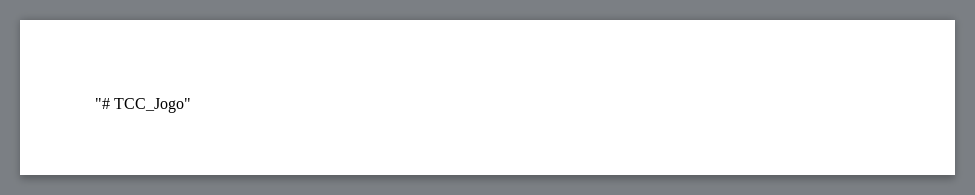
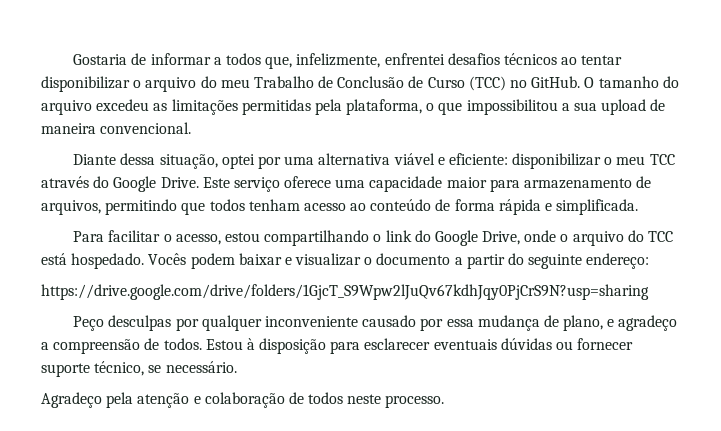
[95,98,192,113] "# TCC_Jogo" -> [73,53,623,69] [41,76,679,92] [41,99,666,115] [41,122,192,134] [73,153,675,169] [41,176,652,192] [41,199,639,215] [73,230,674,246] [41,253,650,269] [41,284,649,300] [73,315,678,331] [41,338,634,354] [41,361,237,377] [41,392,445,408] Gostaria de informar a todos que, infelizmente, enfrentei desafios técnicos ao tentar disponibilizar o arquivo do meu Trabalho de Conclusão de Curso (TCC) no GitHub. O tamanho do arquivo excedeu as limitações permitidas pela plataforma, o que impossibilitou a sua upload de maneira convencional. // Diante dessa situação, optei por uma alternativa viável e eficiente: disponibilizar o meu TCC através do Google Drive. Este serviço oferece uma capacidade maior para armazenamento de arquivos, permitindo que todos tenham acesso ao conteúdo de forma rápida e simplificada. // Para facilitar o acesso, estou compartilhando o link do Google Drive, onde o arquivo do TCC está hospedado. Vocês podem baixar e visualizar o documento a partir do seguinte endereço: // https://drive.google.com/drive/folders/1GjcT_S9Wpw2lJuQv67kdhJqy0PjCrS9N?usp=sharing // Peço desculpas por qualquer inconveniente causado por essa mudança de plano, e agradeço a compreensão de todos. Estou à disposição para esclarecer eventuais dúvidas ou fornecer suporte técnico, se necessário. // Agradeço pela atenção e colaboração de todos neste processo.

